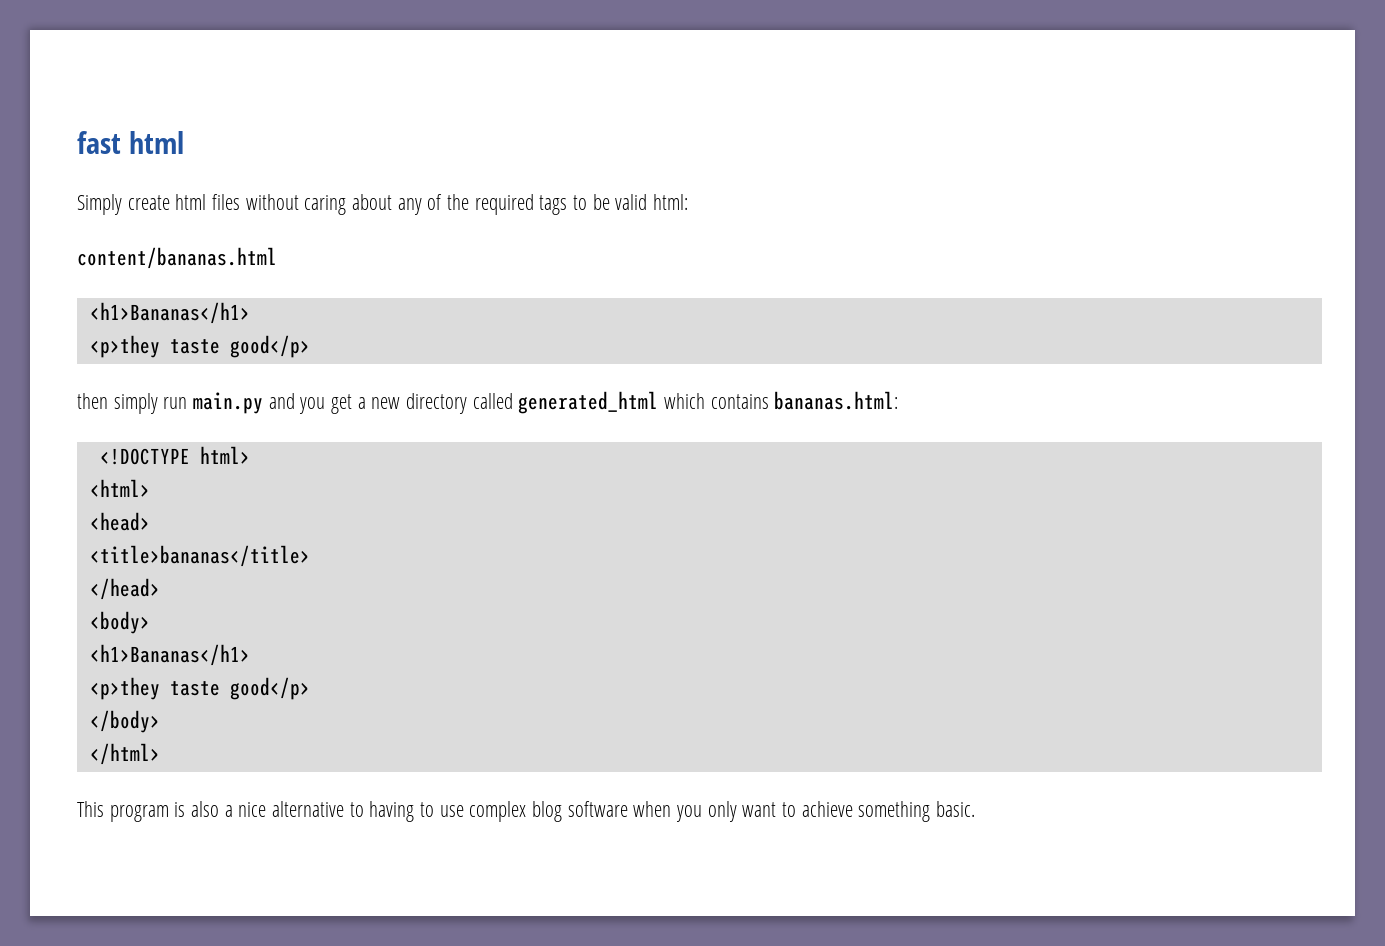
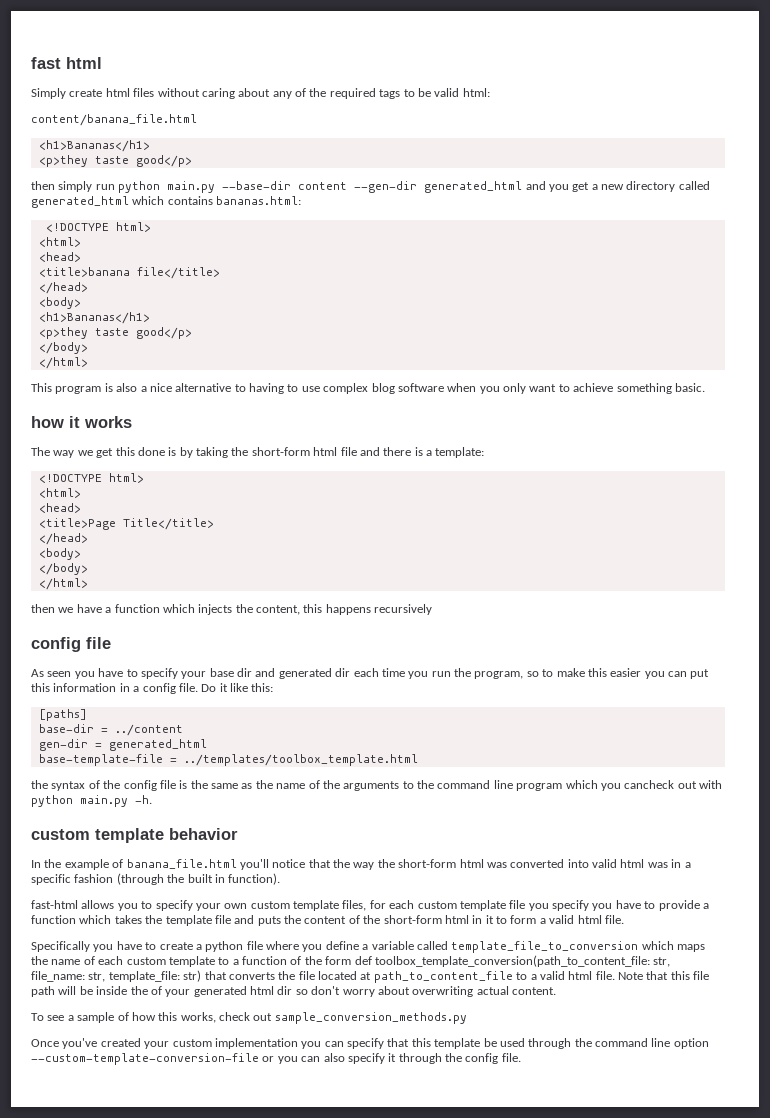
[77,247,277,269] content/bananas.html -> [31,114,197,126] content/banana_file.html
[193,392,264,414] main.py -> [118,181,523,193] python main.py --base-dir content --gen-dir generated_html
[89,545,310,567] <title>bananas</title> -> [38,267,220,279] <title>banana file</title>
(976, 809) none -> [31,416,132,428] [31,447,485,458] [38,473,144,483] [38,488,81,498] [38,503,81,513] [38,518,214,530] [38,533,88,545] [38,548,81,560] [38,563,88,575] [38,578,88,590] [31,604,433,615] [31,637,111,652] [31,668,710,679] [31,683,274,694] [38,709,87,721] [38,724,183,736] [38,739,207,751] [38,754,418,766] [31,780,722,791] [31,795,152,807] [31,828,238,843] [31,859,691,870] [31,873,281,885] [31,900,709,911] [31,915,624,926] [31,941,705,953] [31,955,671,967] [31,970,710,983] [31,986,556,997] [31,1012,467,1024] [31,1038,709,1049] [31,1053,521,1065] // how it works // The way we get this done is by taking the short-form html file and there is a template: // <!DOCTYPE html> // <html> // <head> // <title>Page Title</title> // </head> // <body> // </body> // </html> // then we have a function which injects the content, this happens recursively // config file // As seen you have to specify your base dir and generated dir each time you run the program, so to make this easier you can put this information in a config file. Do it like this: // [paths] // base-dir = ../content // gen-dir = generated_html // base-template-file = ../templates/toolbox_template.html // the syntax of the config file is the same as the name of the arguments to the command line program which you cancheck out with python main.py -h. // custom template behavior // In the example of banana_file.html you'll notice that the way the short-form html was converted into valid html was in a specific fashion (through the built in function). // fast-html allows you to specify your own custom template files, for each custom template file you specify you have to provide a function which takes the template file and puts the content of the short-form html in it to form a valid html file. // Specifically you have to create a python file where you define a variable called template_file_to_conversion which maps the name of each custom template to a function of the form def toolbox_template_conversion(path_to_content_file: str, file_name: str, template_file: str) that converts the file located at path_to_content_file to a valid html file. Note that this file path will be inside the of your generated html dir so don't worry about overwriting actual content. // To see a sample of how this works, check out sample_conversion_methods.py // Once you've created your custom implementation you can specify that this template be used through the command line option --custom-template-conversion-file or you can also specify it through the config file.

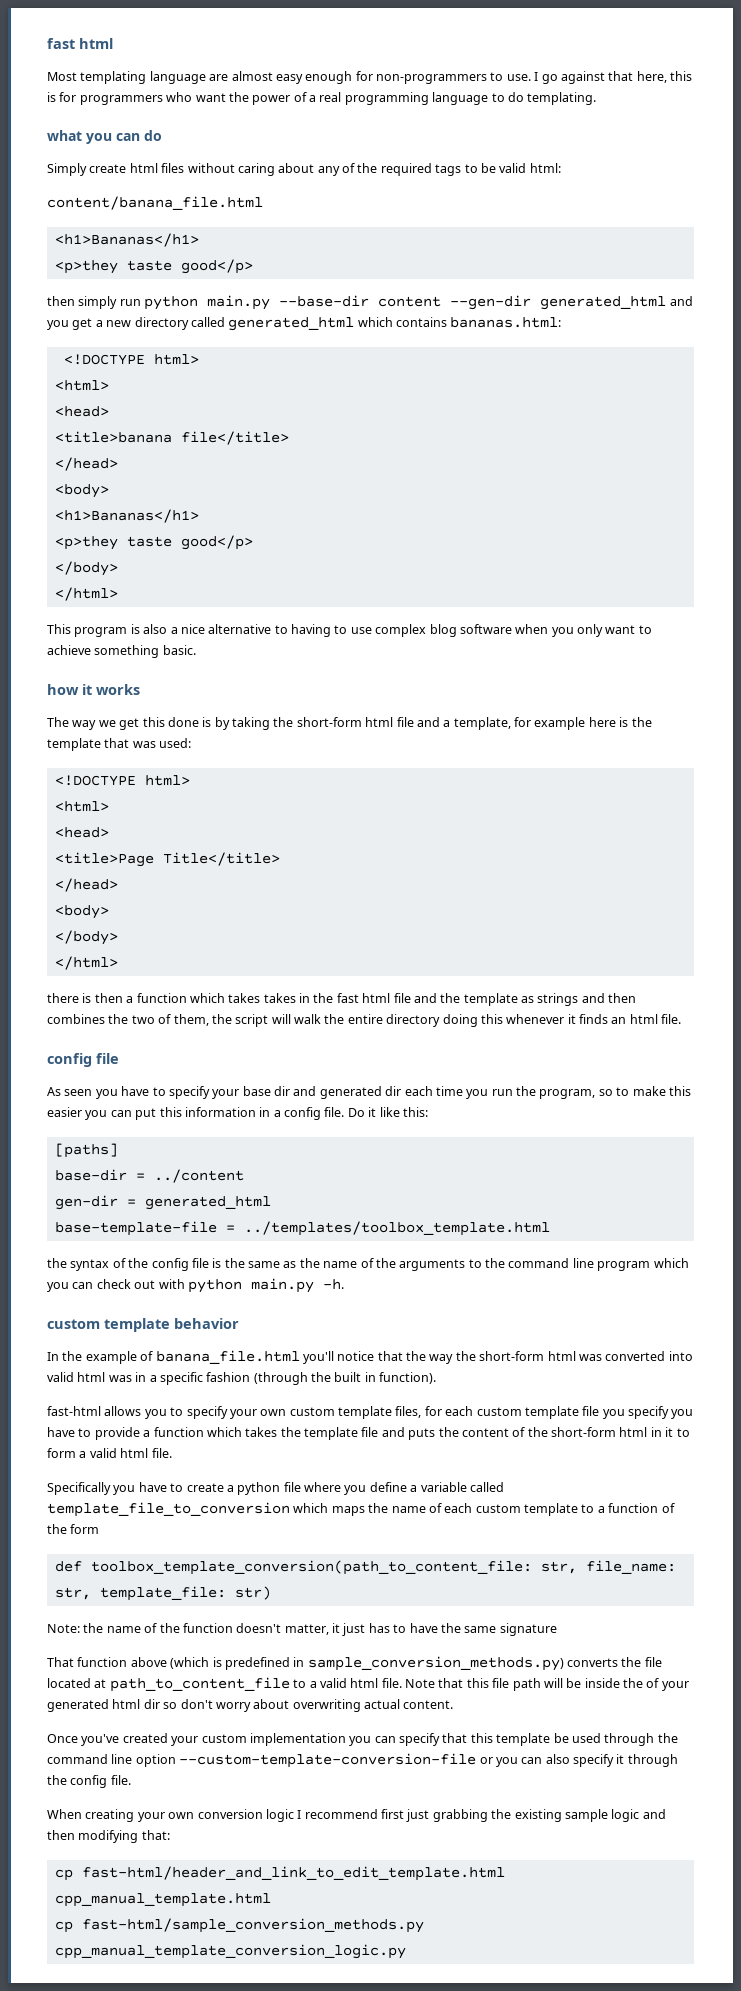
[31,57,102,69] fast html -> [47,38,113,49] [47,71,692,84] [47,92,597,105] [47,130,162,144] fast html // Most templating language are almost easy enough for non-programmers to use. I go against that here, this is for programmers who want the power of a real programming language to do templating. // what you can do
[383,447,485,458] there is a template: -> [443,717,652,730] [47,738,192,751] a template, for example here is the template that was used:
[31,604,433,615] then we have a function which injects the content, this happens recursively -> [47,993,637,1006] [47,1014,682,1027] there is then a function which takes takes in the fast html file and the template as strings and then combines the two of them, the script will walk the entire directory doing this whenever it finds an html file.
[624,780,675,789] cancheck -> [72,1279,131,1289] can check
(352, 960) none -> (100, 1529) //
[204,971,227,980] that -> [47,1623,557,1636] [47,1656,564,1671] // Note: the name of the function doesn't matter, it just has to have the same signature // That function above (which is predefined in sample_conversion_methods.py)
[31,1012,467,1024] // To see a sample of how this works, check out sample_conversion_methods.py -> (454, 1704) none
(521, 1057) none -> [47,1809,666,1822] [47,1830,170,1843] [54,1866,505,1881] [54,1893,271,1907] [54,1918,424,1933] [54,1944,406,1959] // When creating your own conversion logic I recommend first just grabbing the existing sample logic and then modifying that: // cp fast-html/header_and_link_to_edit_template.html cpp_manual_template.html // cp fast-html/sample_conversion_methods.py cpp_manual_template_conversion_logic.py

